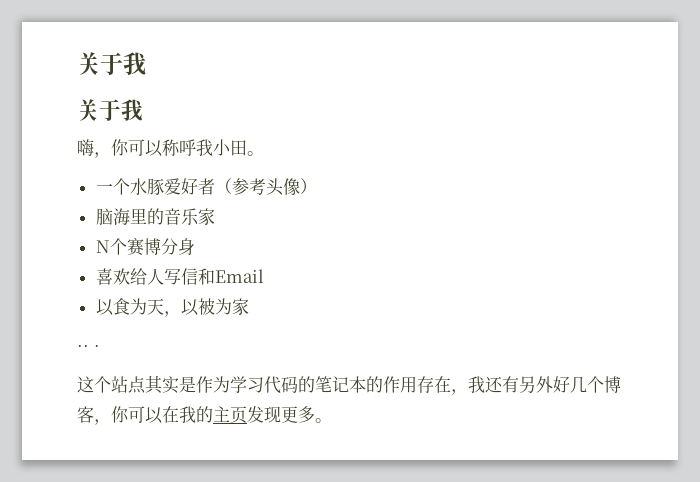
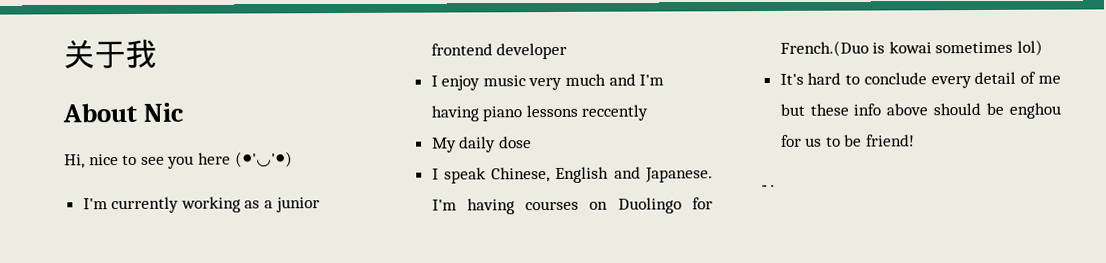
[77,52,146,76] [77,99,143,121] [77,139,264,158] [95,178,317,196] [95,208,215,226] [95,238,195,256] [95,268,264,285] [95,298,249,317] [77,344,100,352] [77,375,621,395] [77,406,332,425] 关于我 // 关于我 // 嗨，你可以称呼我小田。 // 一个水豚爱好者（参考头像） // 脑海里的音乐家 // N个赛博分身 // 喜欢给人写信和Email // 以食为天，以被为家 // ·· · // 这个站点其实是作为学习代码的笔记本的作用存在，我还有另外好几个博客，你可以在我的主页发现更多。 -> [63,38,157,69] [62,102,185,123] [64,151,293,169] [82,196,320,214] [430,42,568,60] [430,73,665,91] [430,104,649,122] [431,136,532,153] [431,166,713,184] [431,197,713,215] [779,39,1044,57] [779,71,1061,89] [779,102,1061,119] [780,134,916,147] [762,184,774,192] 关于我 // About Nic // Hi, nice to see you here (●'◡'●) // I'm currently working as a junior frontend developer // I enjoy music very much and I'm having piano lessons reccently // My daily dose // I speak Chinese, English and Japanese. I'm having courses on Duolingo for French.(Duo is kowai sometimes lol) // It's hard to conclude every detail of me but these info above should be enghou for us to be friend! // ·· ·

